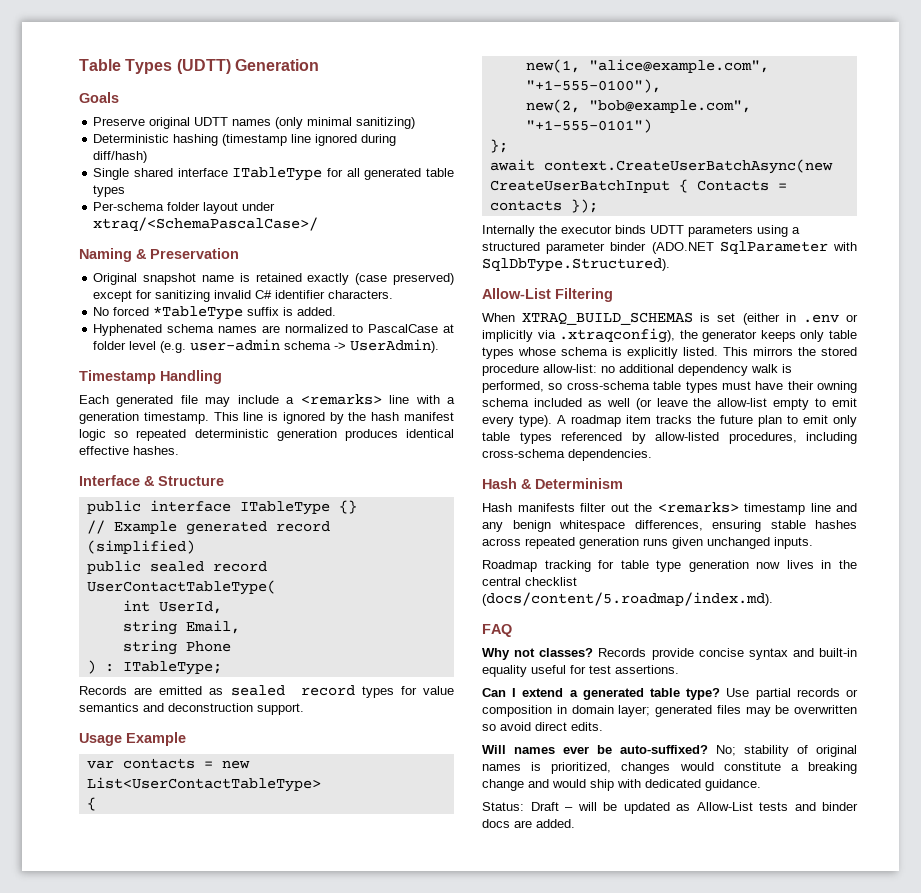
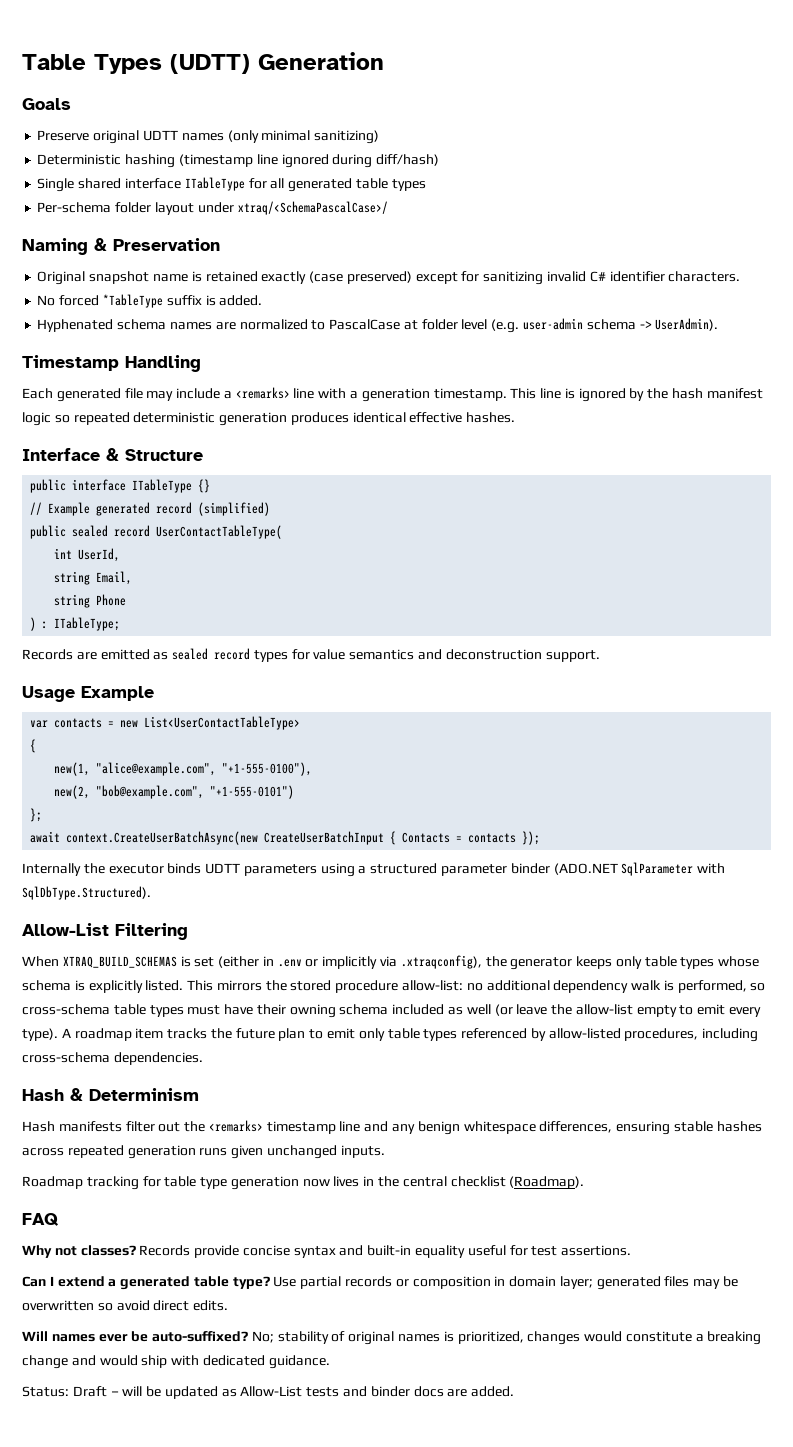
[482,592,773,606] (docs/content/5.roadmap/index.md). -> [509,1176,585,1189] (Roadmap).

